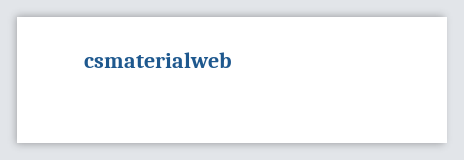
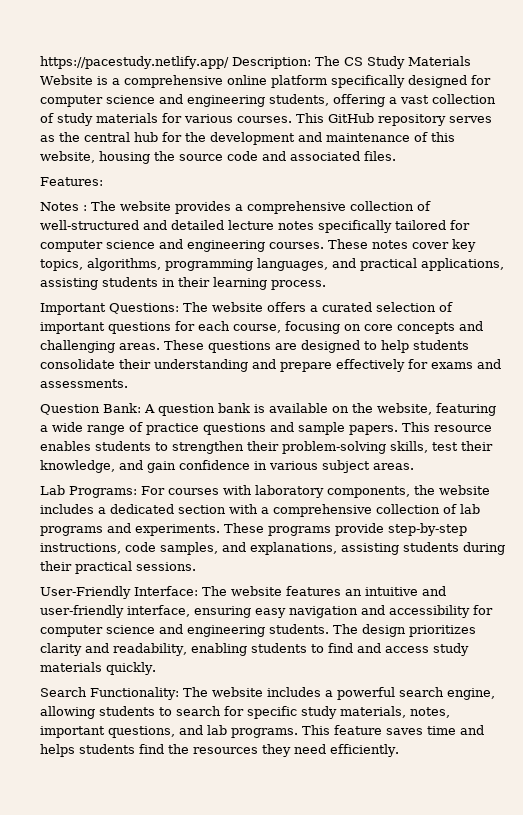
[84,52,232,68] csmaterialweb -> [40,56,471,69] [40,75,491,88] [40,94,496,107] [40,113,492,126] [40,132,455,145] [40,151,396,164] [40,177,103,186] [40,201,431,214] [40,220,470,233] [40,239,476,252] [40,258,504,271] [40,277,326,290] [40,302,453,315] [40,321,483,334] [40,340,469,353] [40,359,501,372] [40,379,128,388] [40,403,496,416] [40,422,492,435] [40,441,493,454] [40,460,414,473] [40,485,490,498] [40,504,480,517] [40,523,467,536] [40,542,505,555] [40,561,196,574] [40,586,446,599] [40,605,493,618] [40,624,476,637] [40,643,469,656] [40,662,156,675] [40,687,495,700] [40,706,450,719] [40,725,484,738] [40,744,399,757] https://pacestudy.netlify.app/ Description: The CS Study Materials Website is a comprehensive online platform specifically designed for computer science and engineering students, offering a vast collection of study materials for various courses. This GitHub repository serves as the central hub for the development and maintenance of this website, housing the source code and associated files. // Features: // Notes : The website provides a comprehensive collection of well-structured and detailed lecture notes specifically tailored for computer science and engineering courses. These notes cover key topics, algorithms, programming languages, and practical applications, assisting students in their learning process. // Important Questions: The website offers a curated selection of important questions for each course, focusing on core concepts and challenging areas. These questions are designed to help students consolidate their understanding and prepare effectively for exams and assessments. // Question Bank: A question bank is available on the website, featuring a wide range of practice questions and sample papers. This resource enables students to strengthen their problem-solving skills, test their knowledge, and gain confidence in various subject areas. // Lab Programs: For courses with laboratory components, the website includes a dedicated section with a comprehensive collection of lab programs and experiments. These programs provide step-by-step instructions, code samples, and explanations, assisting students during their practical sessions. // User-Friendly Interface: The website features an intuitive and user-friendly interface, ensuring easy navigation and accessibility for computer science and engineering students. The design prioritizes clarity and readability, enabling students to find and access study materials quickly. // Search Functionality: The website includes a powerful search engine, allowing students to search for specific study materials, notes, important questions, and lab programs. This feature saves time and helps students find the resources they need efficiently.

